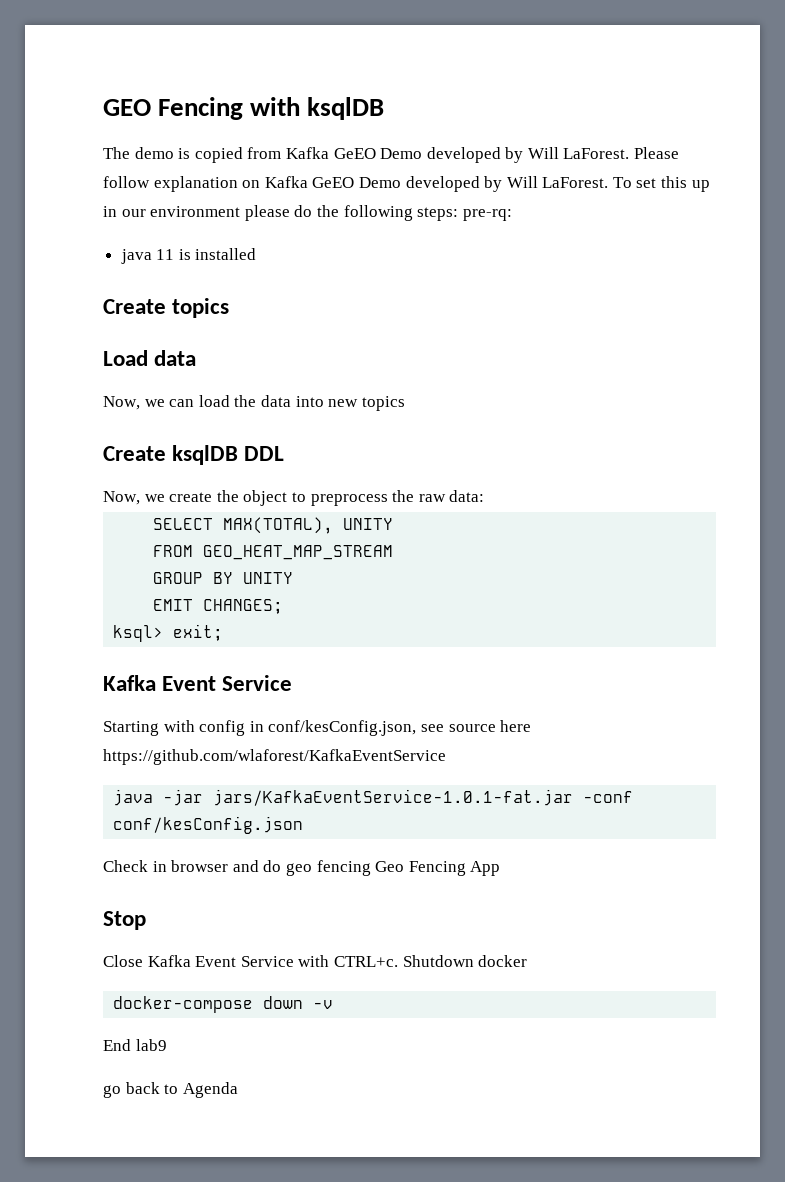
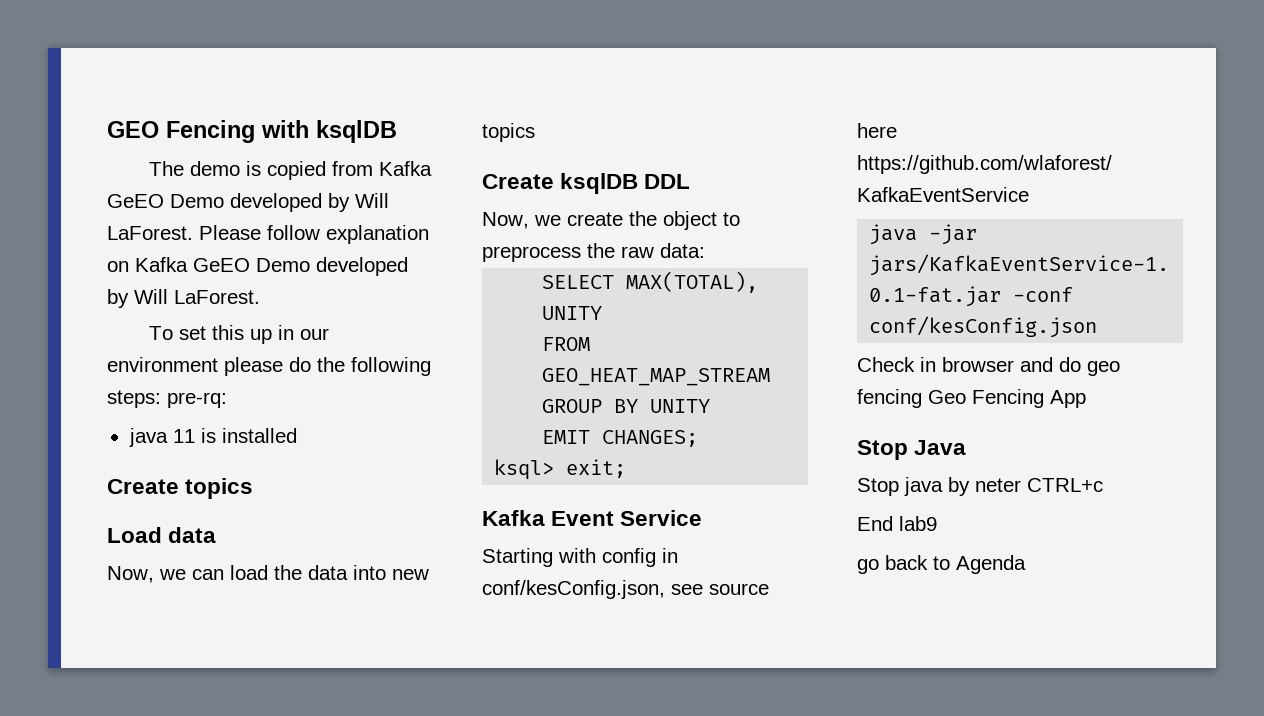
(609, 182) none -> (260, 297) //
[103,955,528,967] [113,996,334,1013] // Close Kafka Event Service with CTRL+c. Shutdown docker // docker-compose down -v -> [914,440,967,455] [857,477,1103,496] Java // Stop java by neter CTRL+c

